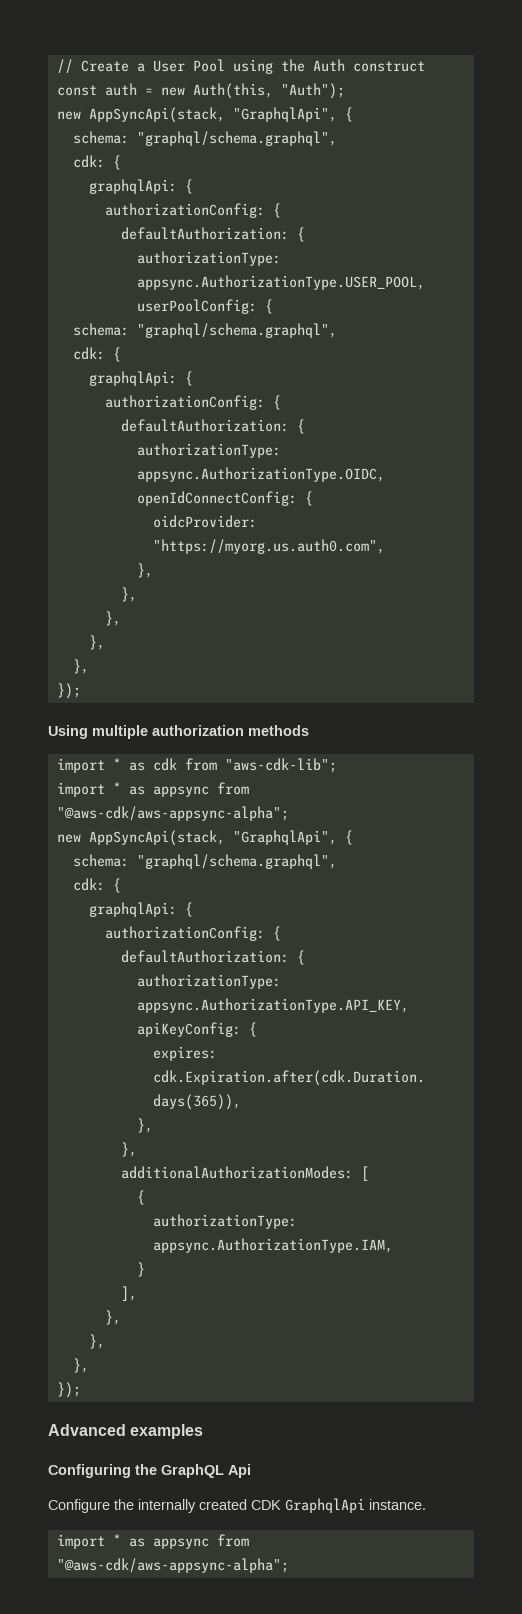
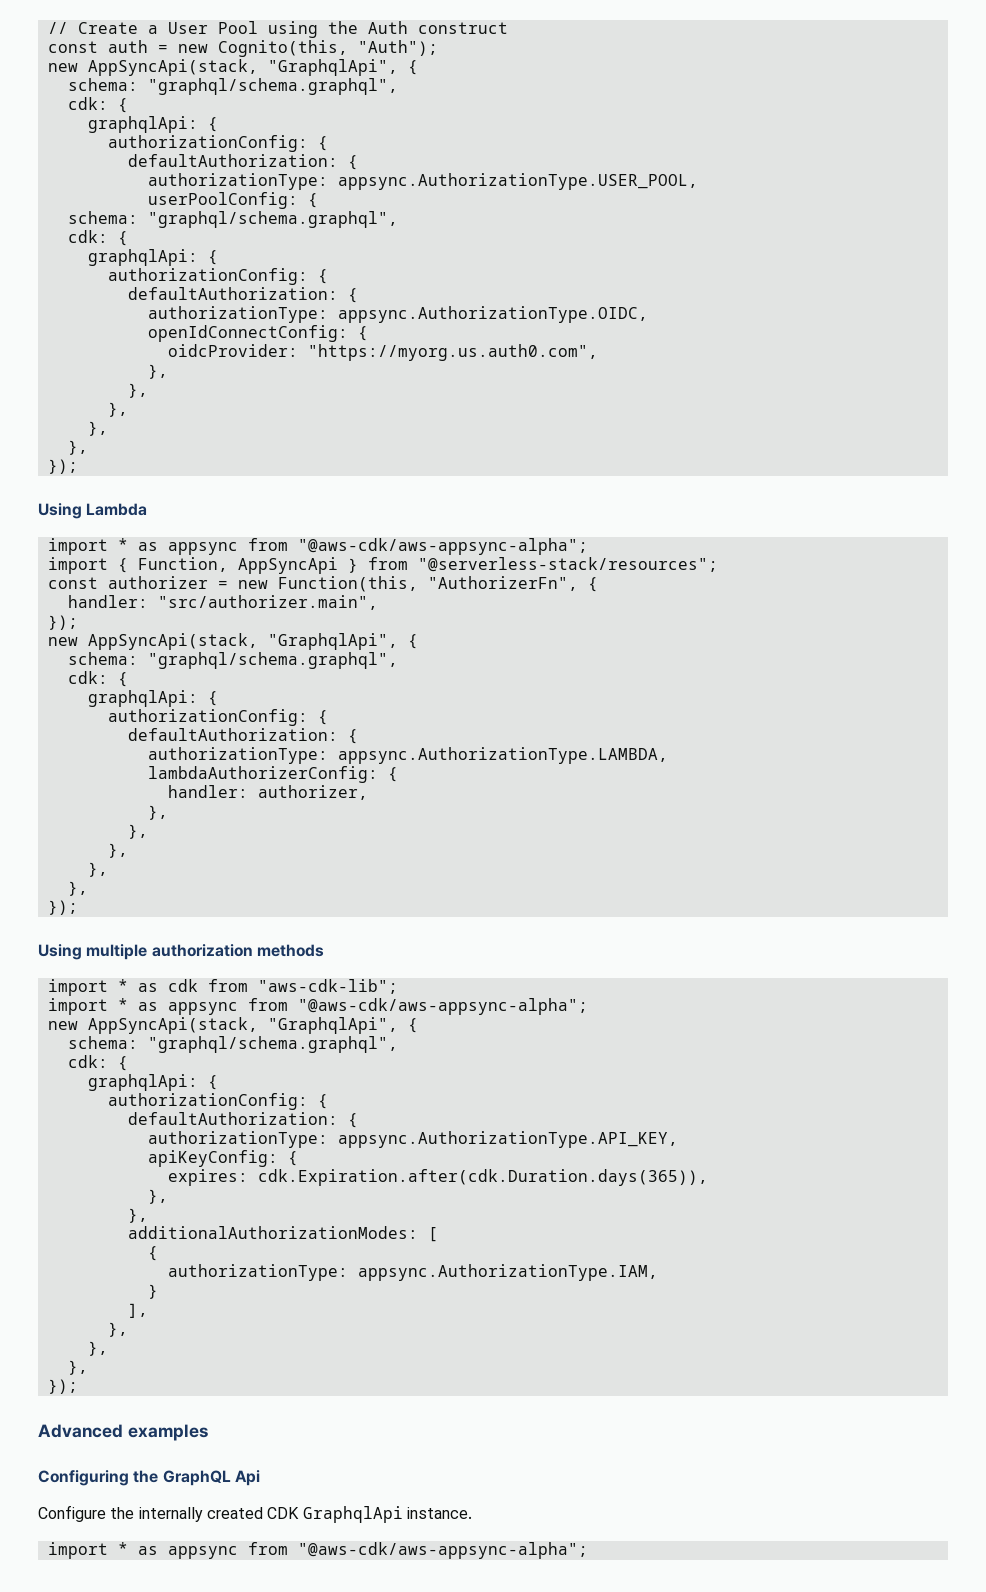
[192,83,273,99] Auth(this, -> [217,40,348,57] Cognito(this,
(81, 691) none -> [38,503,148,519] [47,538,588,555] [47,557,718,574] [47,576,598,592] [67,595,378,610] [47,615,78,630] [47,633,418,650] [67,652,398,669] [67,671,128,687] [87,690,218,707] [107,709,328,726] [127,728,358,744] [147,747,668,764] [147,766,398,783] [167,785,368,800] [147,805,168,820] [127,824,148,839] [107,843,128,858] [87,862,108,877] [67,881,88,896] [47,900,78,915] // Using Lambda // import * as appsync from "@aws-cdk/aws-appsync-alpha"; // import { Function, AppSyncApi } from "@serverless-stack/resources"; // const authorizer = new Function(this, "AuthorizerFn", { // handler: "src/authorizer.main", // }); // new AppSyncApi(stack, "GraphqlApi", { // schema: "graphql/schema.graphql", // cdk: { // graphqlApi: { // authorizationConfig: { // defaultAuthorization: { // authorizationType: appsync.AuthorizationType.LAMBDA, // lambdaAuthorizerConfig: { // handler: authorizer, // }, // }, // }, // }, // }, // });

